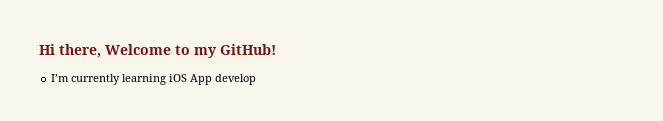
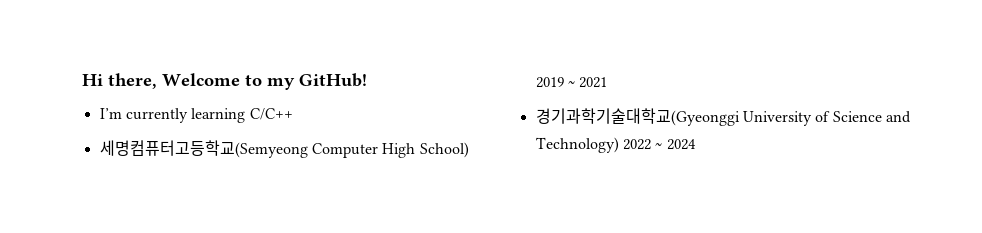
[169,74,257,85] iOS App develop -> [249,108,293,120] [99,140,469,158] [535,77,608,88] [535,108,911,126] [535,137,696,153] C/C++ // 세명컴퓨터고등학교(Semyeong Computer High School) 2019 ~ 2021 // 경기과학기술대학교(Gyeonggi University of Science and Technology) 2022 ~ 2024

